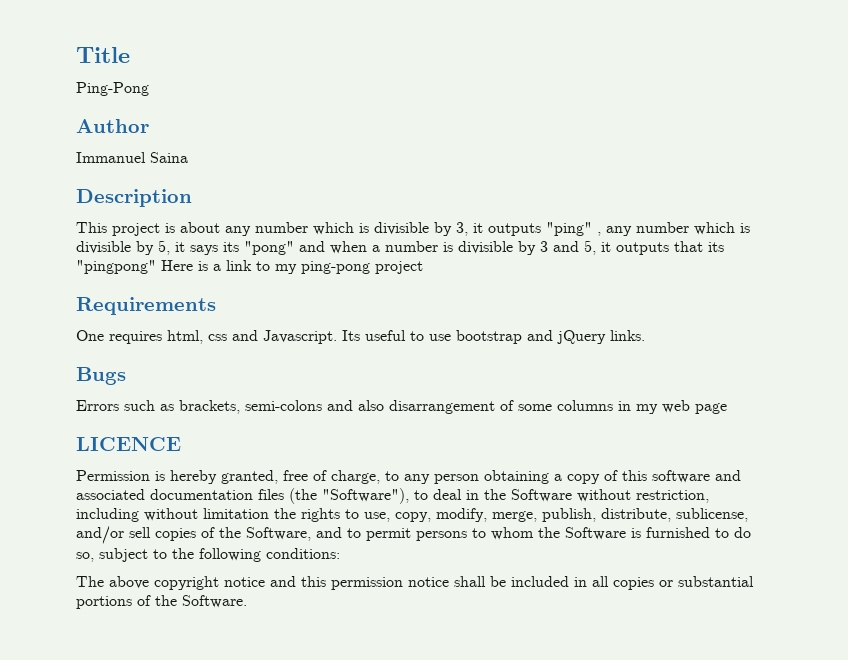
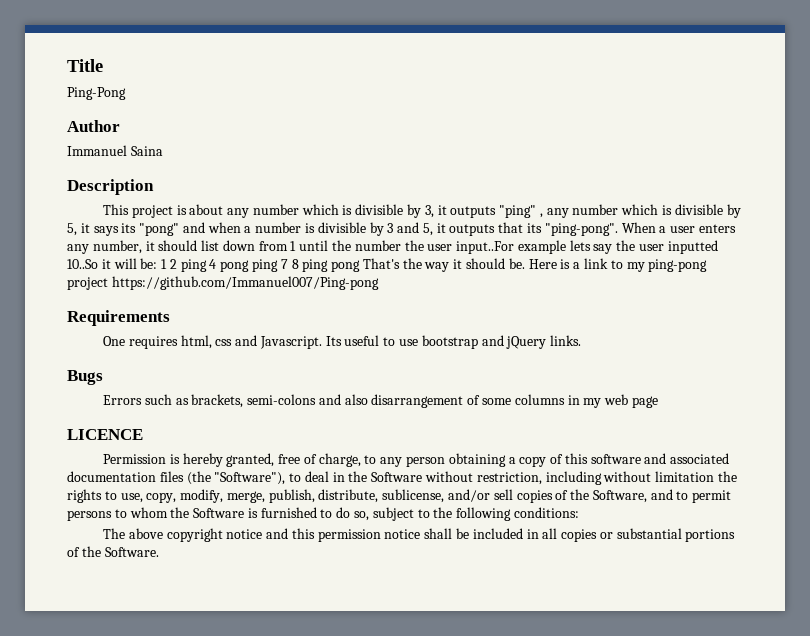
[76,260,156,274] "pingpong" -> [544,222,736,236] [67,240,718,254] [67,258,525,272] "ping-pong". When a user enters any number, it should list down from 1 until the number the user input..For example lets say the user inputted 10..So it will be: 1 2 ping 4 pong ping 7 8 ping pong That's the way it should be.
(423, 267) none -> [111,276,379,290] https://github.com/Immanuel007/Ping-pong

